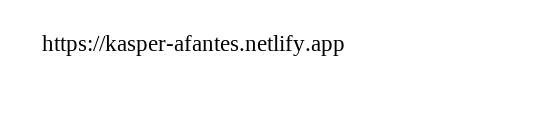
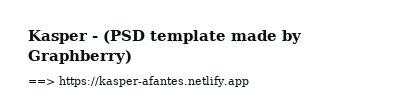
(42, 45) none -> [28,30,302,44] [28,50,132,64] [28,79,55,85] Kasper - (PSD template made by Graphberry) // ==>

